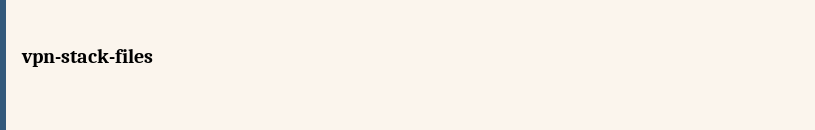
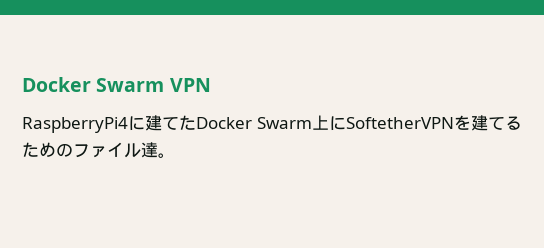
[21,48,153,67] vpn-stack-files -> [22,77,211,92] [22,115,522,133] [22,142,175,158] Docker Swarm VPN // RaspberryPi4に建てたDocker Swarm上にSoftetherVPNを建てるためのファイル達。

